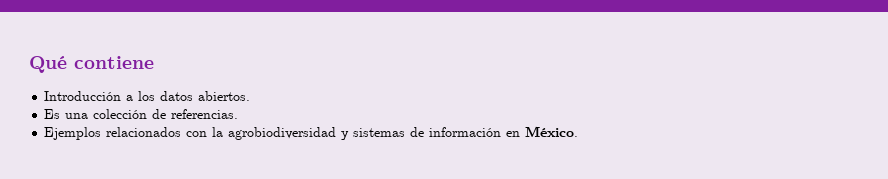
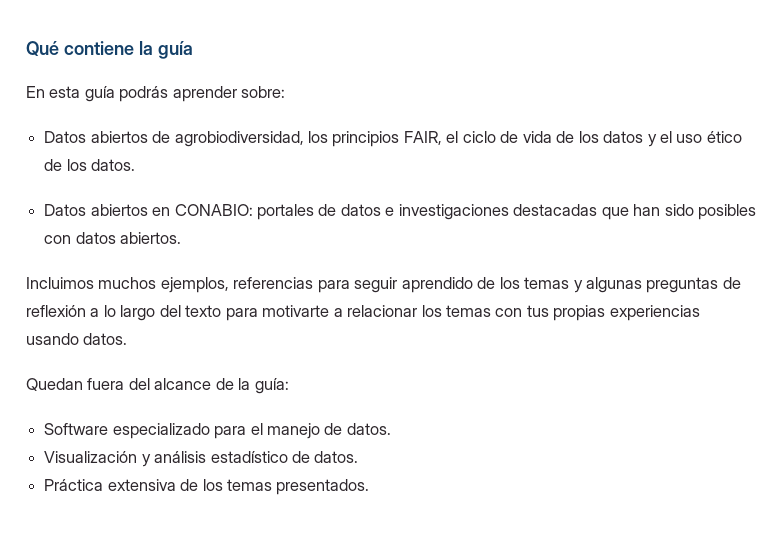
[44,91,251,101] [44,109,239,119] [44,126,579,140] // Introducción a los datos abiertos. // Es una colección de referencias. // Ejemplos relacionados con la agrobiodiversidad y sistemas de información en México. -> [138,41,193,59] [26,86,286,102] [44,131,742,147] [44,159,136,171] [44,204,757,220] [44,232,182,244] [26,277,741,293] [26,305,700,321] [26,333,128,345] [26,378,289,394] [44,423,391,439] [44,451,359,467] [44,479,370,495] la guía // En esta guía podrás aprender sobre: // Datos abiertos de agrobiodiversidad, los principios FAIR, el ciclo de vida de los datos y el uso ético de los datos. // Datos abiertos en CONABIO: portales de datos e investigaciones destacadas que han sido posibles con datos abiertos. // Incluimos muchos ejemplos, referencias para seguir aprendido de los temas y algunas preguntas de reflexión a lo largo del texto para motivarte a relacionar los temas con tus propias experiencias usando datos. // Quedan fuera del alcance de la guía: // Software especializado para el manejo de datos. // Visualización y análisis estadístico de datos. // Práctica extensiva de los temas presentados.

